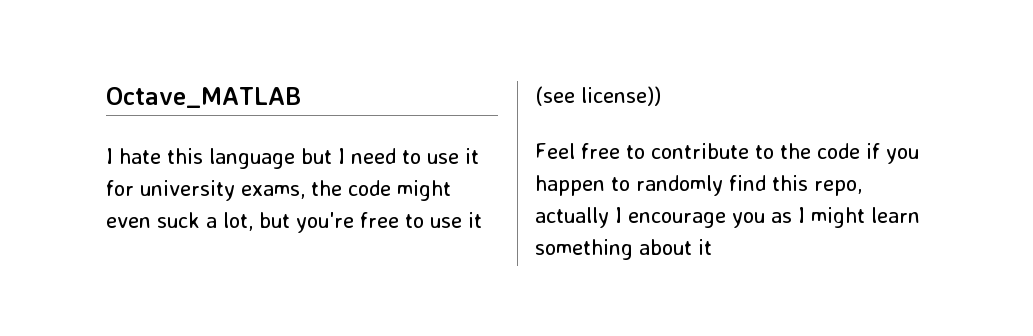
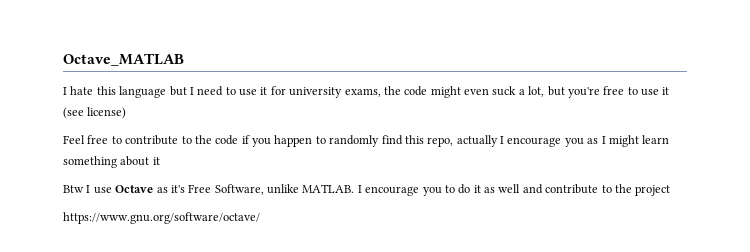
[581,86,661,106] license)) -> [87,107,127,119] license)
(712, 247) none -> [63,184,671,196] [63,212,260,224] // Btw I use Octave as it's Free Software, unlike MATLAB. I encourage you to do it as well and contribute to the project // https://www.gnu.org/software/octave/

